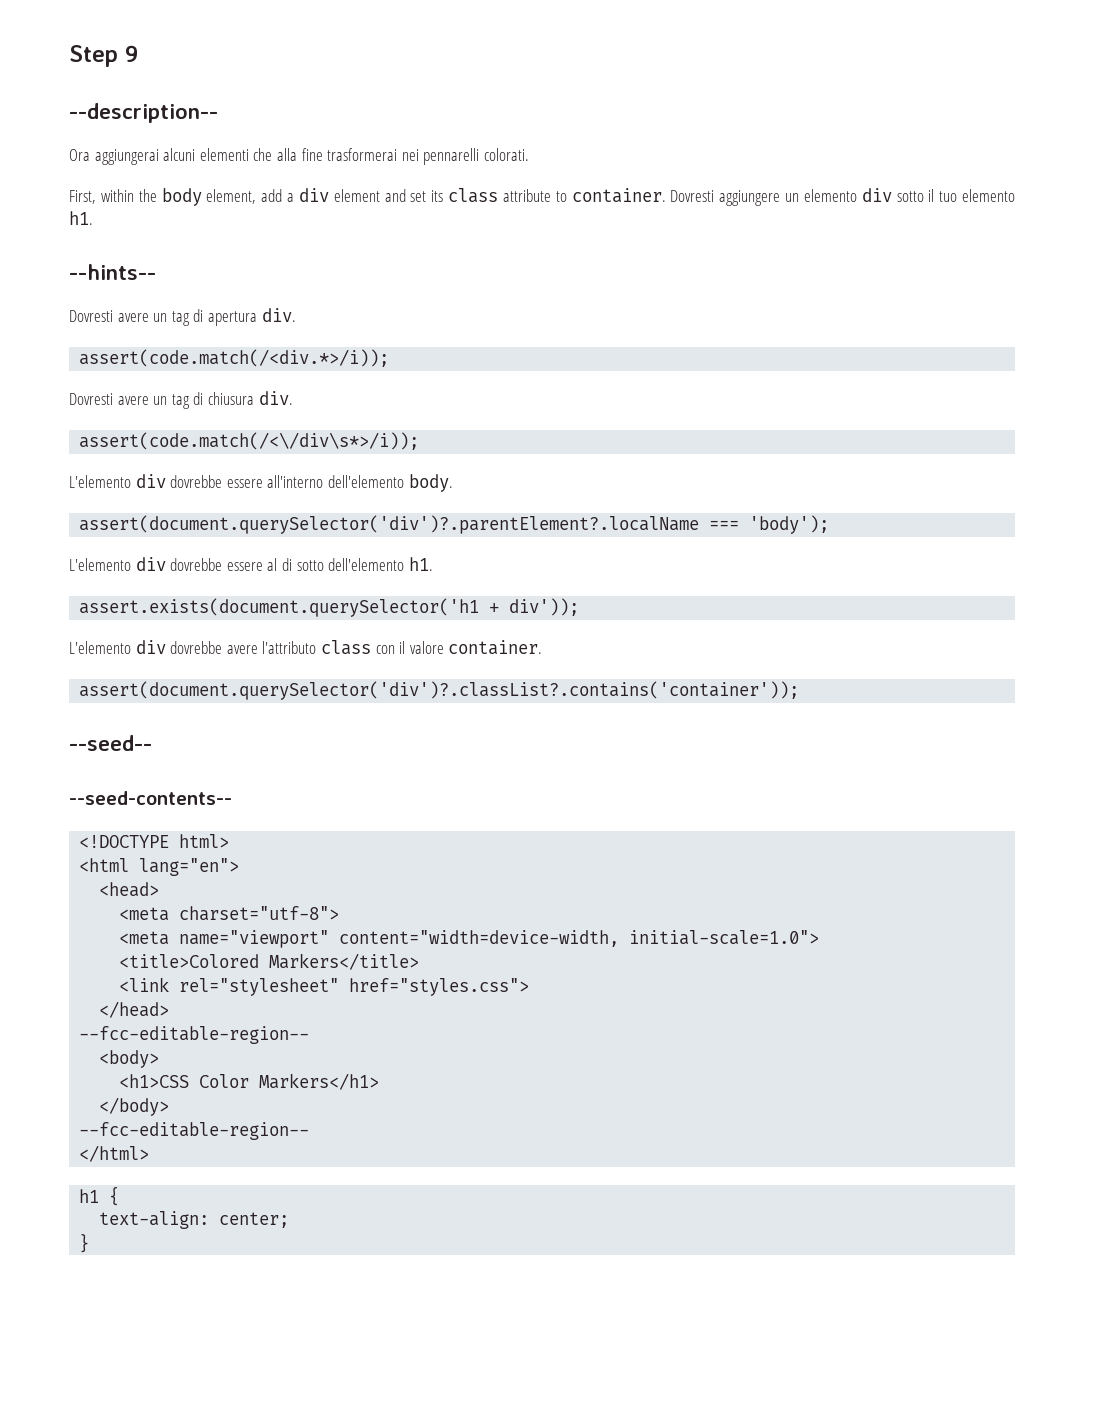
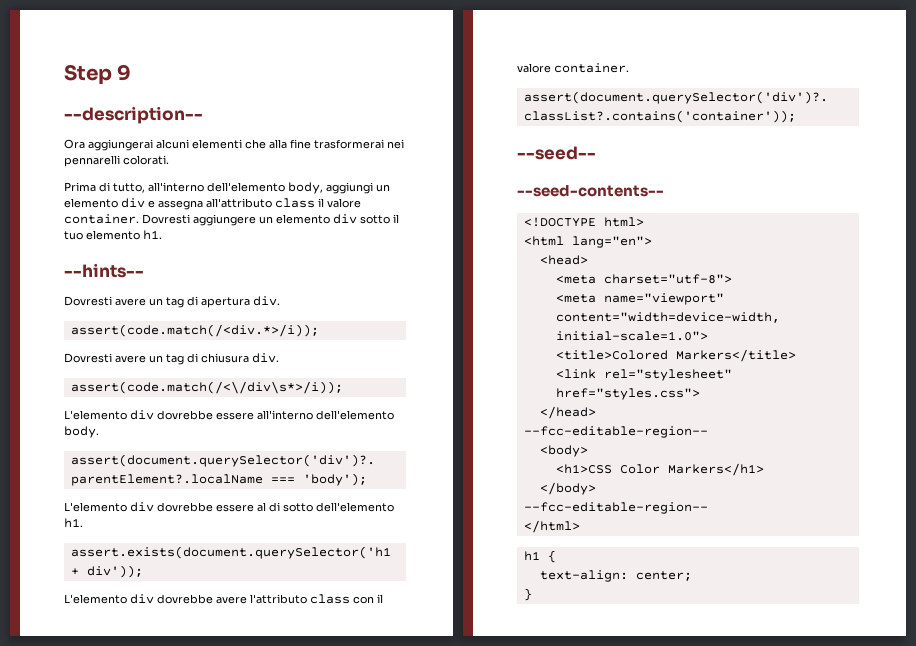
[69,188,567,206] First, within the body element, add a div element and set its class attribute to -> [64,182,390,194] [64,198,361,210] Prima di tutto, all'interno dell'elemento body, aggiungi un elemento div e assegna all'attributo class il valore

